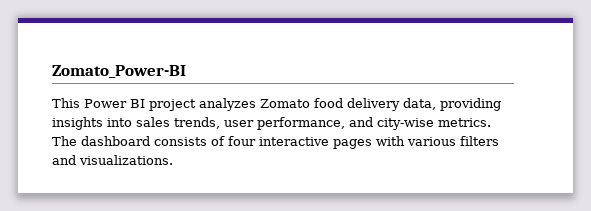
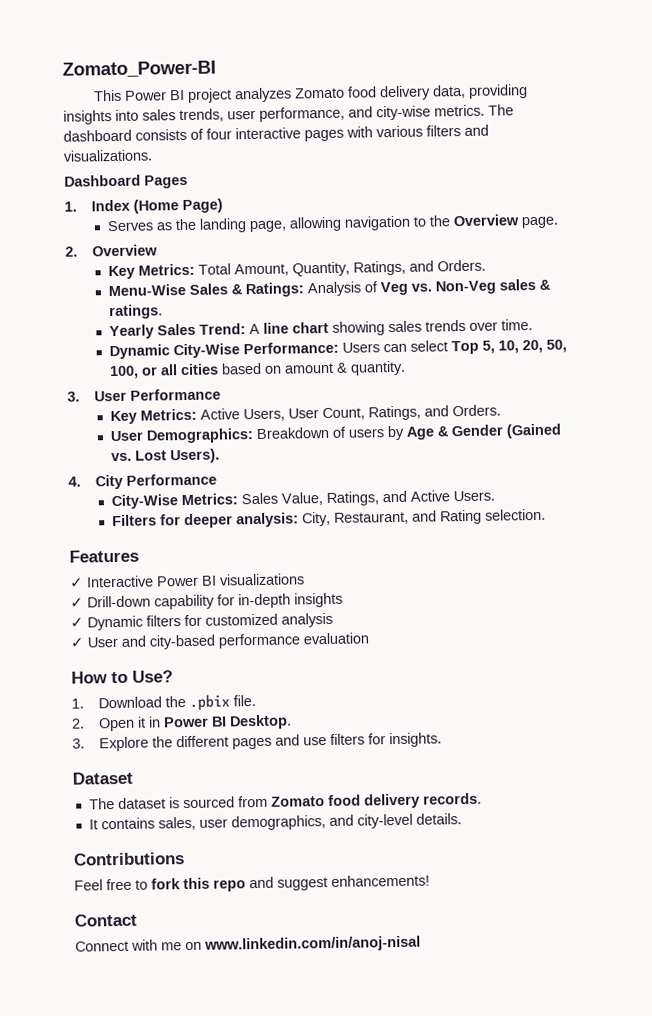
(173, 160) none -> [64,174,188,189] [64,198,223,214] [106,214,559,233] [65,244,158,257] [107,259,486,280] [107,278,551,298] [108,304,163,320] [108,319,533,340] [108,339,567,360] [108,360,406,380] [67,388,221,402] [109,404,501,425] [109,423,562,444] [110,448,220,464] [68,473,217,490] [110,490,495,510] [111,508,546,529] [69,549,139,563] [69,573,305,588] [70,592,343,610] [70,612,333,631] [70,632,369,650] [71,670,173,684] [71,694,256,710] [71,714,292,732] [72,732,442,752] [72,771,133,785] [88,792,482,810] [88,813,462,831] [73,852,185,866] [74,874,430,892] [74,913,137,927] [75,935,421,953] // Dashboard Pages // 1. Index (Home Page) // Serves as the landing page, allowing navigation to the Overview page. // 2. Overview // Key Metrics: Total Amount, Quantity, Ratings, and Orders. // Menu-Wise Sales & Ratings: Analysis of Veg vs. Non-Veg sales & ratings. // Yearly Sales Trend: A line chart showing sales trends over time. // Dynamic City-Wise Performance: Users can select Top 5, 10, 20, 50, 100, or all cities based on amount & quantity. // 3. User Performance // Key Metrics: Active Users, User Count, Ratings, and Orders. // User Demographics: Breakdown of users by Age & Gender (Gained vs. Lost Users). // 4. City Performance // City-Wise Metrics: Sales Value, Ratings, and Active Users. // Filters for deeper analysis: City, Restaurant, and Rating selection. // Features // ✓ Interactive Power BI visualizations // ✓ Drill-down capability for in-depth insights // ✓ Dynamic filters for customized analysis // ✓ User and city-based performance evaluation // How to Use? // 1. Download the .pbix file. // 2. Open it in Power BI Desktop. // 3. Explore the different pages and use filters for insights. // Dataset // The dataset is sourced from Zomato food delivery records. // It contains sales, user demographics, and city-level details. // Contributions // Feel free to fork this repo and suggest enhancements! // Contact // Connect with me on www.linkedin.com/in/anoj-nisal

